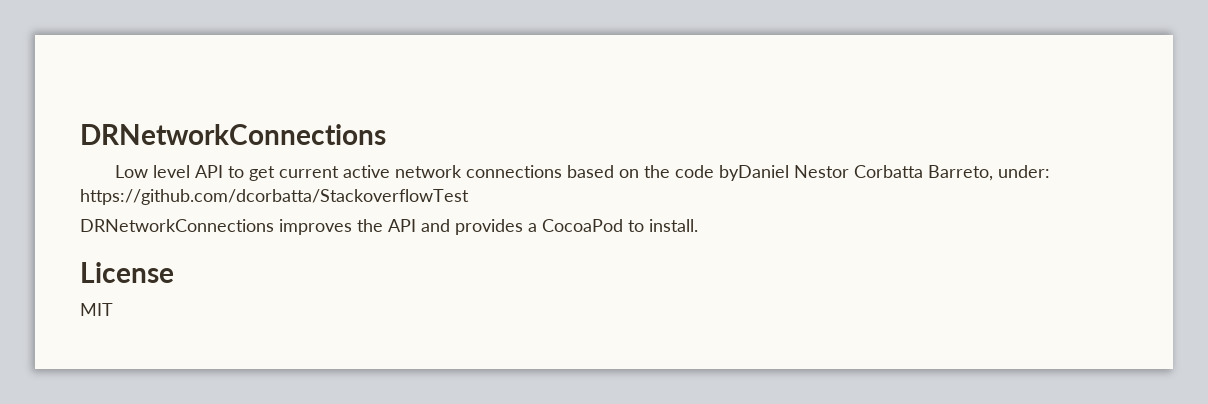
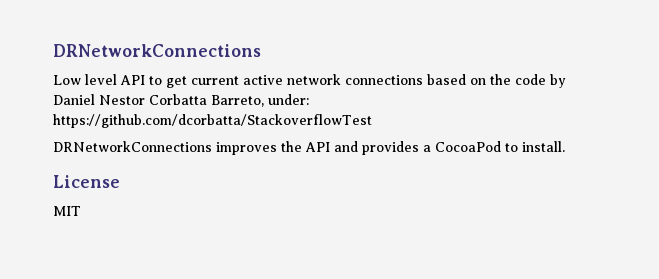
[719,165,790,181] byDaniel -> [550,74,566,88] [53,94,95,105] by Daniel

